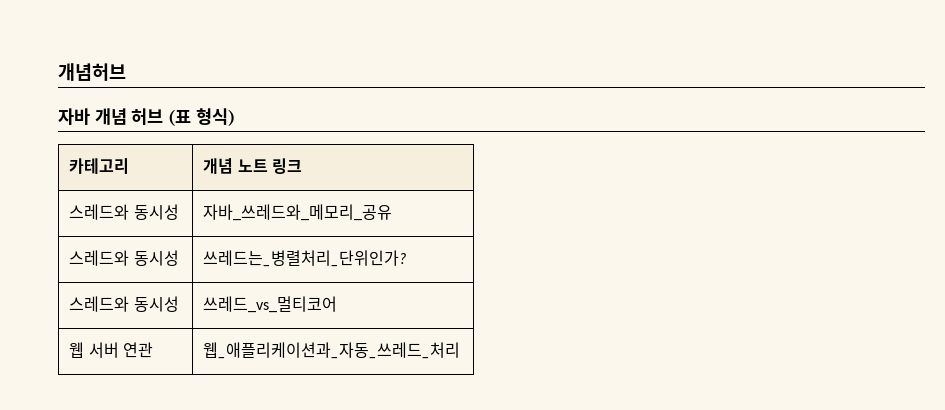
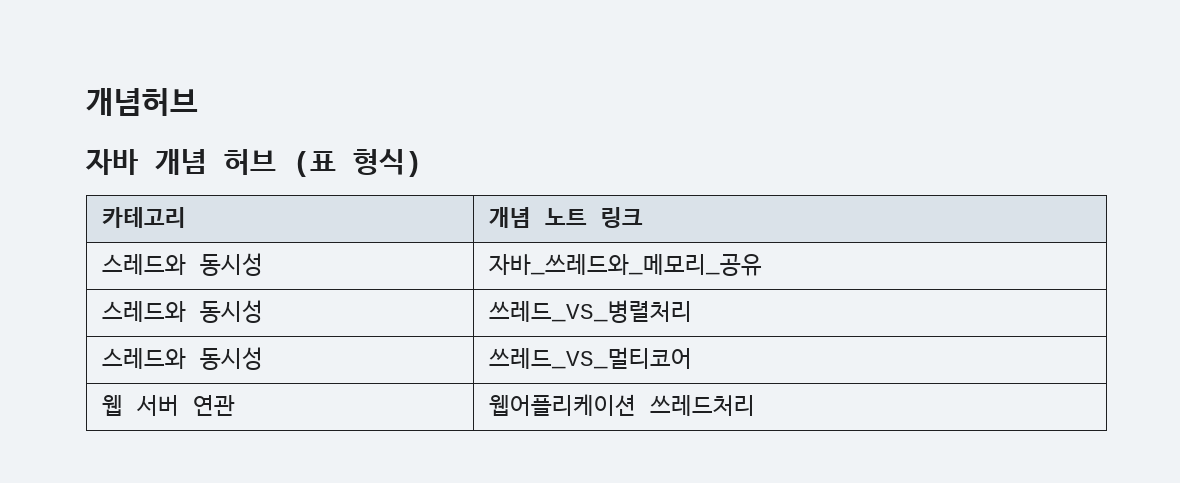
[203,250,407,267] [69,296,179,312] [203,296,338,313] 쓰레드는_병렬처리_단위인가? // 스레드와 동시성 | 쓰레드_vs_멀티코어 -> [488,300,692,323] [101,347,263,370] [488,347,692,369] 쓰레드_VS_병렬처리 // 스레드와 동시성 | 쓰레드_VS_멀티코어
[203,342,461,359] 웹_애플리케이션과_자동_쓰레드_처리 -> [488,394,755,416] 웹어플리케이션 쓰레드처리

